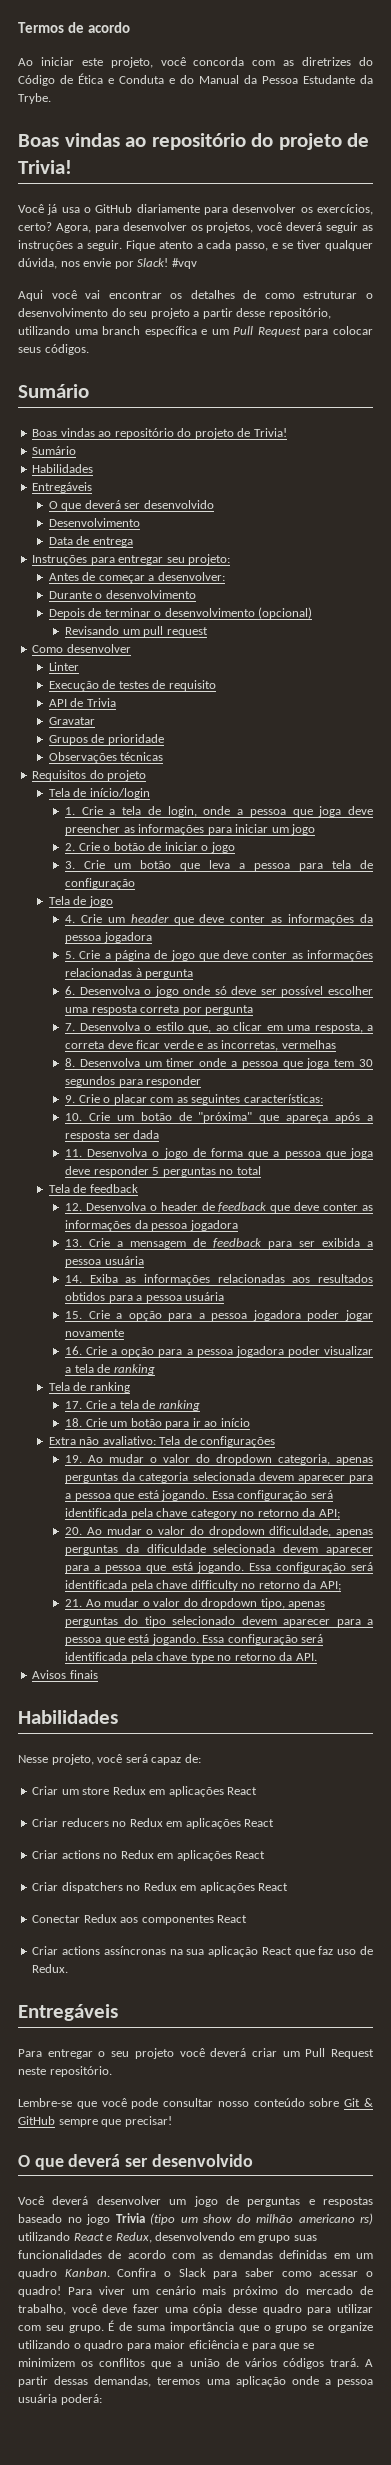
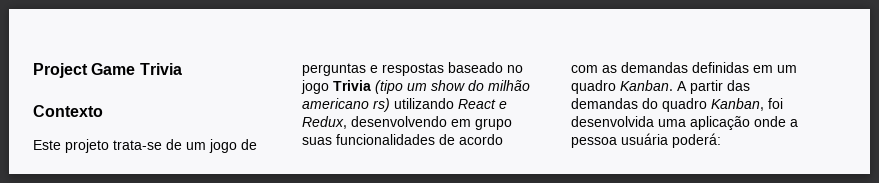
[18,22,131,33] [18,57,374,68] [18,73,373,86] [18,93,51,104] [18,133,370,150] [18,160,72,174] [18,204,373,215] [18,222,374,233] [18,240,374,251] [18,258,197,269] [18,290,374,301] [18,308,331,319] [18,326,374,337] [18,344,89,355] [18,384,89,398] [32,428,287,439] [32,446,77,455] [32,464,94,473] [32,482,93,493] [48,500,214,511] [48,518,140,527] [48,536,133,547] [32,554,231,565] [48,572,225,583] [48,590,196,599] [48,607,313,619] [65,626,208,637] [32,644,131,653] [48,662,79,671] [48,680,216,691] [48,698,116,707] [48,717,95,725] [48,734,164,745] [48,752,164,763] [32,770,147,781] [48,788,150,799] [65,806,373,817] [65,824,316,835] [65,842,235,853] [65,860,373,871] [65,878,136,889] [48,896,113,907] [65,914,373,925] [65,932,152,943] [65,950,373,961] [65,968,194,979] [65,986,374,997] [65,1005,254,1015] [65,1022,373,1033] [65,1040,336,1051] [65,1058,373,1069] [65,1076,202,1087] [65,1094,323,1105] [65,1112,374,1123] [65,1130,160,1141] [65,1148,374,1159] [65,1166,261,1177] [48,1184,138,1193] [65,1202,374,1213] [65,1220,238,1231] [65,1238,373,1249] [65,1256,144,1267] [65,1274,373,1285] [65,1292,225,1303] [65,1310,374,1321] [65,1329,125,1337] [65,1346,373,1357] [65,1364,155,1375] [48,1382,130,1393] [65,1400,200,1411] [65,1418,250,1429] [48,1436,276,1447] [65,1454,374,1465] [65,1472,373,1483] [65,1490,333,1501] [65,1508,340,1519] [65,1526,374,1537] [65,1544,373,1555] [65,1562,374,1573] [65,1580,341,1591] [65,1598,326,1609] [65,1616,374,1627] [65,1634,324,1645] [65,1652,317,1663] [32,1670,98,1679] [18,1710,118,1724] [18,1754,201,1765] [32,1786,258,1797] [32,1818,275,1829] [32,1850,266,1861] [32,1882,289,1893] [32,1914,248,1925] [32,1946,373,1957] [32,1964,69,1973] [18,2004,118,2021] [18,2048,374,2059] [18,2066,112,2077] [18,2098,373,2109] [18,2116,172,2127] [18,2154,253,2170] [18,2196,161,2205] Termos de acordo // Ao iniciar este projeto, você concorda com as diretrizes do Código de Ética e Conduta e do Manual da Pessoa Estudante da Trybe. // Boas vindas ao repositório do projeto de Trivia! // Você já usa o GitHub diariamente para desenvolver os exercícios, certo? Agora, para desenvolver os projetos, você deverá seguir as instruções a seguir. Fique atento a cada passo, e se tiver qualquer dúvida, nos envie por Slack! #vqv // Aqui você vai encontrar os detalhes de como estruturar o desenvolvimento do seu projeto a partir desse repositório, utilizando uma branch específica e um Pull Request para colocar seus códigos. // Sumário // Boas vindas ao repositório do projeto de Trivia! // Sumário // Habilidades // Entregáveis // O que deverá ser desenvolvido // Desenvolvimento // Data de entrega // Instruções para entregar seu projeto: // Antes de começar a desenvolver: // Durante o desenvolvimento // Depois de terminar o desenvolvimento (opcional) // Revisando um pull request // Como desenvolver // Linter // Execução de testes de requisito // API de Trivia // Gravatar // Grupos de prioridade // Observações técnicas // Requisitos do projeto // Tela de início/login // 1. Crie a tela de login, onde a pessoa que joga deve preencher as informações para iniciar um jogo // 2. Crie o botão de iniciar o jogo // 3. Crie um botão que leva a pessoa para tela de configuração // Tela de jogo // 4. Crie um header que deve conter as informações da pessoa jogadora // 5. Crie a página de jogo que deve conter as informações relacionadas à pergunta // 6. Desenvolva o jogo onde só deve ser possível escolher uma resposta correta por pergunta // 7. Desenvolva o estilo que, ao clicar em uma resposta, a correta deve ficar verde e as incorretas, vermelhas // 8. Desenvolva um timer onde a pessoa que joga tem 30 segundos para responder // 9. Crie o placar com as seguintes características: // 10. Crie um botão de "próxima" que apareça após a resposta ser dada // 11. Desenvolva o jogo de forma que a pessoa que joga deve responder 5 perguntas no total // Tela de feedback // 12. Desenvolva o header de feedback que deve conter as informações da pessoa jogadora // 13. Crie a mensagem de feedback para ser exibida a pessoa usuária // 14. Exiba as informações relacionadas aos resultados obtidos para a pessoa usuária // 15. Crie a opção para a pessoa jogadora poder jogar novamente // 16. Crie a opção para a pessoa jogadora poder visualizar a tela de ranking // Tela de ranking // 17. Crie a tela de ranking // 18. Crie um botão para ir ao início // Extra não avaliativo: Tela de configurações // 19. Ao mudar o valor do dropdown categoria, apenas perguntas da categoria selecionada devem aparecer para a pessoa que está jogando. Essa configuração será identificada pela chave category no retorno da API; // 20. Ao mudar o valor do dropdown dificuldade, apenas perguntas da dificuldade selecionada devem aparecer para a pessoa que está jogando. Essa configuração será identificada pela chave difficulty no retorno da API; // 21. Ao mudar o valor do dropdown tipo, apenas perguntas do tipo selecionado devem aparecer para a pessoa que está jogando. Essa configuração será identificada pela chave type no retorno da API. // Avisos finais // Habilidades // Nesse projeto, você será capaz de: // Criar um store Redux em aplicações React // Criar reducers no Redux em aplicações React // Criar actions no Redux em aplicações React // Criar dispatchers no Redux em aplicações React // Conectar Redux aos componentes React // Criar actions assíncronas na sua aplicação React que faz uso de Redux. // Entregáveis // Para entregar o seu projeto você deverá criar um Pull Request neste repositório. // Lembre-se que você pode consultar nosso conteúdo sobre Git & GitHub sempre que precisar! // O que deverá ser desenvolvido // Você deverá desenvolver -> [33,63,182,78] [33,105,103,117] [33,139,182,153] Project Game Trivia // Contexto // Este projeto trata-se de
[117,2268,373,2279] [18,2286,373,2297] [18,2304,373,2315] [18,2320,373,2333] [18,2340,314,2351] [18,2358,374,2369] [18,2376,201,2387] Confira o Slack para saber como acessar o quadro! Para viver um cenário mais próximo do mercado de trabalho, você deve fazer uma cópia desse quadro para utilizar com seu grupo. É de suma importância que o grupo se organize utilizando o quadro para maior eficiência e para que se minimizem os conflitos que a união de vários códigos trará. A partir dessas demandas, teremos -> [677,80,750,94] [571,98,783,112] [571,116,654,127] A partir das demandas do quadro Kanban, foi desenvolvida

